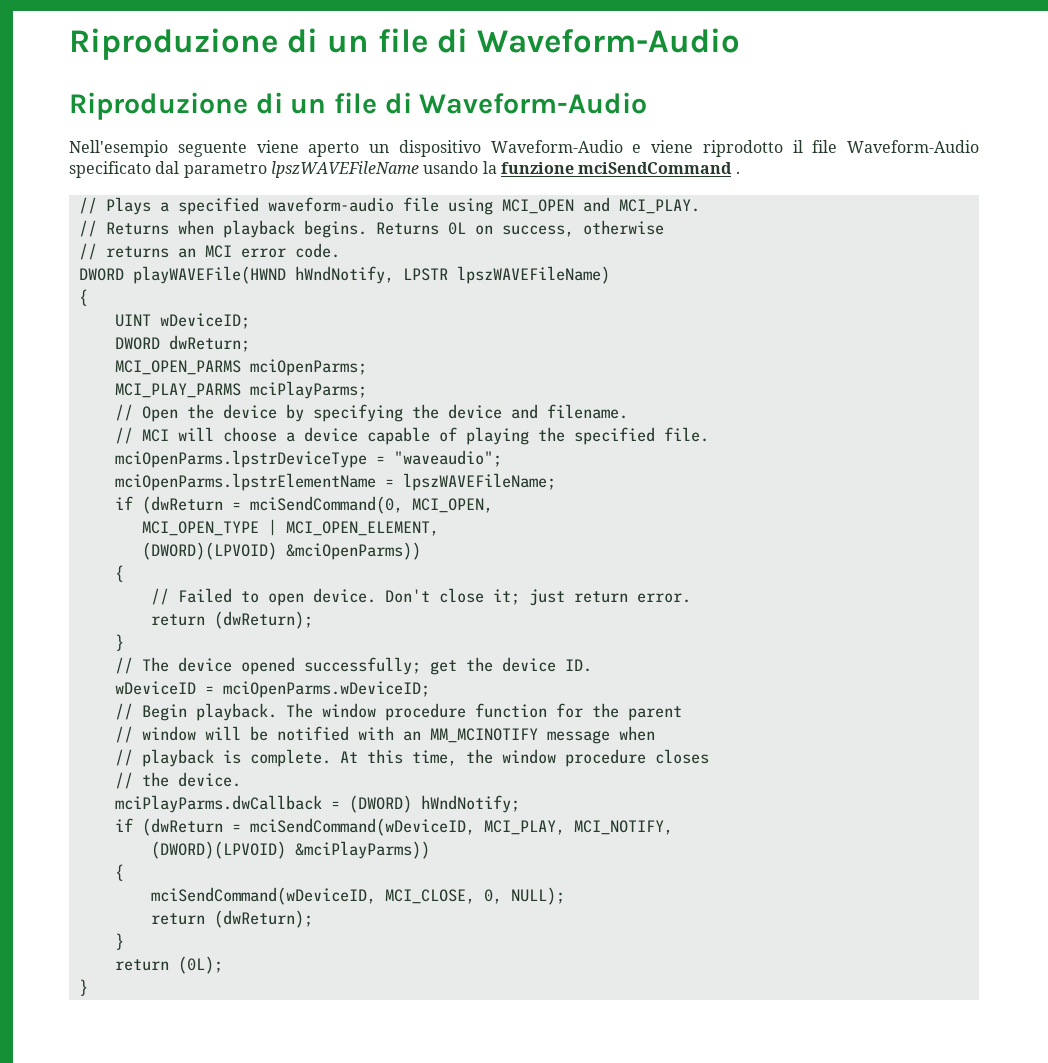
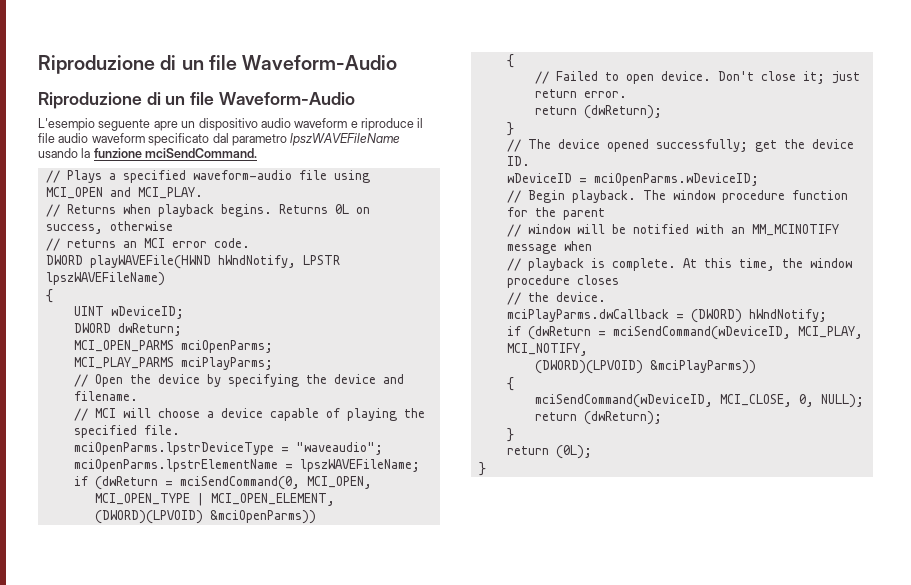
[69,28,468,60] Riproduzione di un file di -> [38,55,237,74] Riproduzione di un file
[384,92,648,114] [69,140,979,157] di Waveform-Audio // Nell'esempio seguente viene aperto un dispositivo Waveform-Audio e viene riprodotto il file Waveform-Audio -> [218,92,355,105] [38,118,424,131] [38,133,145,143] Waveform-Audio // L'esempio seguente apre un dispositivo audio waveform e riproduce il file audio waveform
[578,162,740,174] mciSendCommand . -> [145,148,258,158] mciSendCommand.

